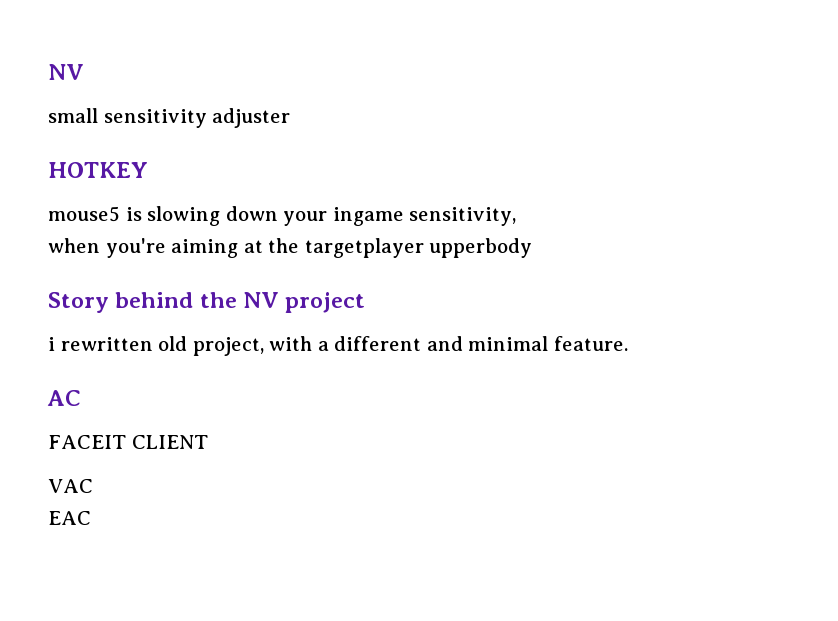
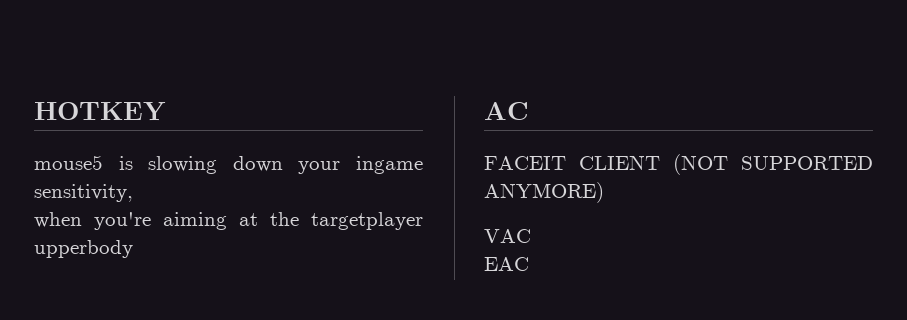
[48,64,84,80] [48,108,291,128] NV // small sensitivity adjuster // -> (34, 111) none
[48,292,366,313] [48,336,628,356] // Story behind the NV project // i rewritten old project, with a different and minimal feature. -> (133, 249) none
(208, 442) none -> [673,154,873,175] [484,182,604,203] (NOT SUPPORTED ANYMORE)

